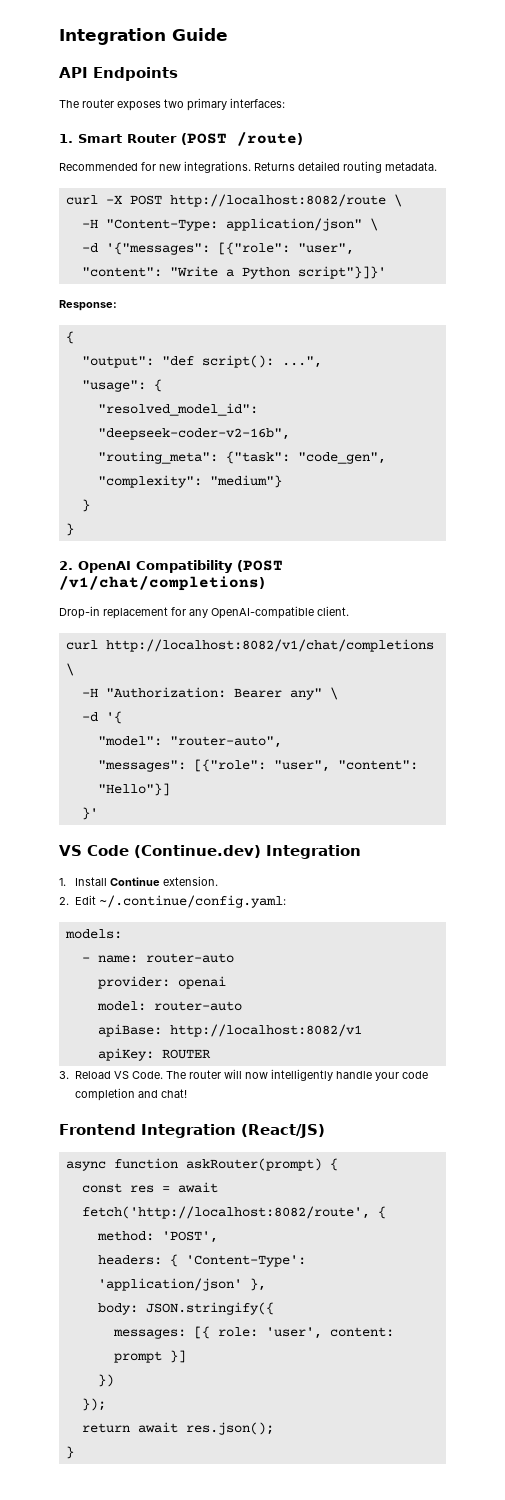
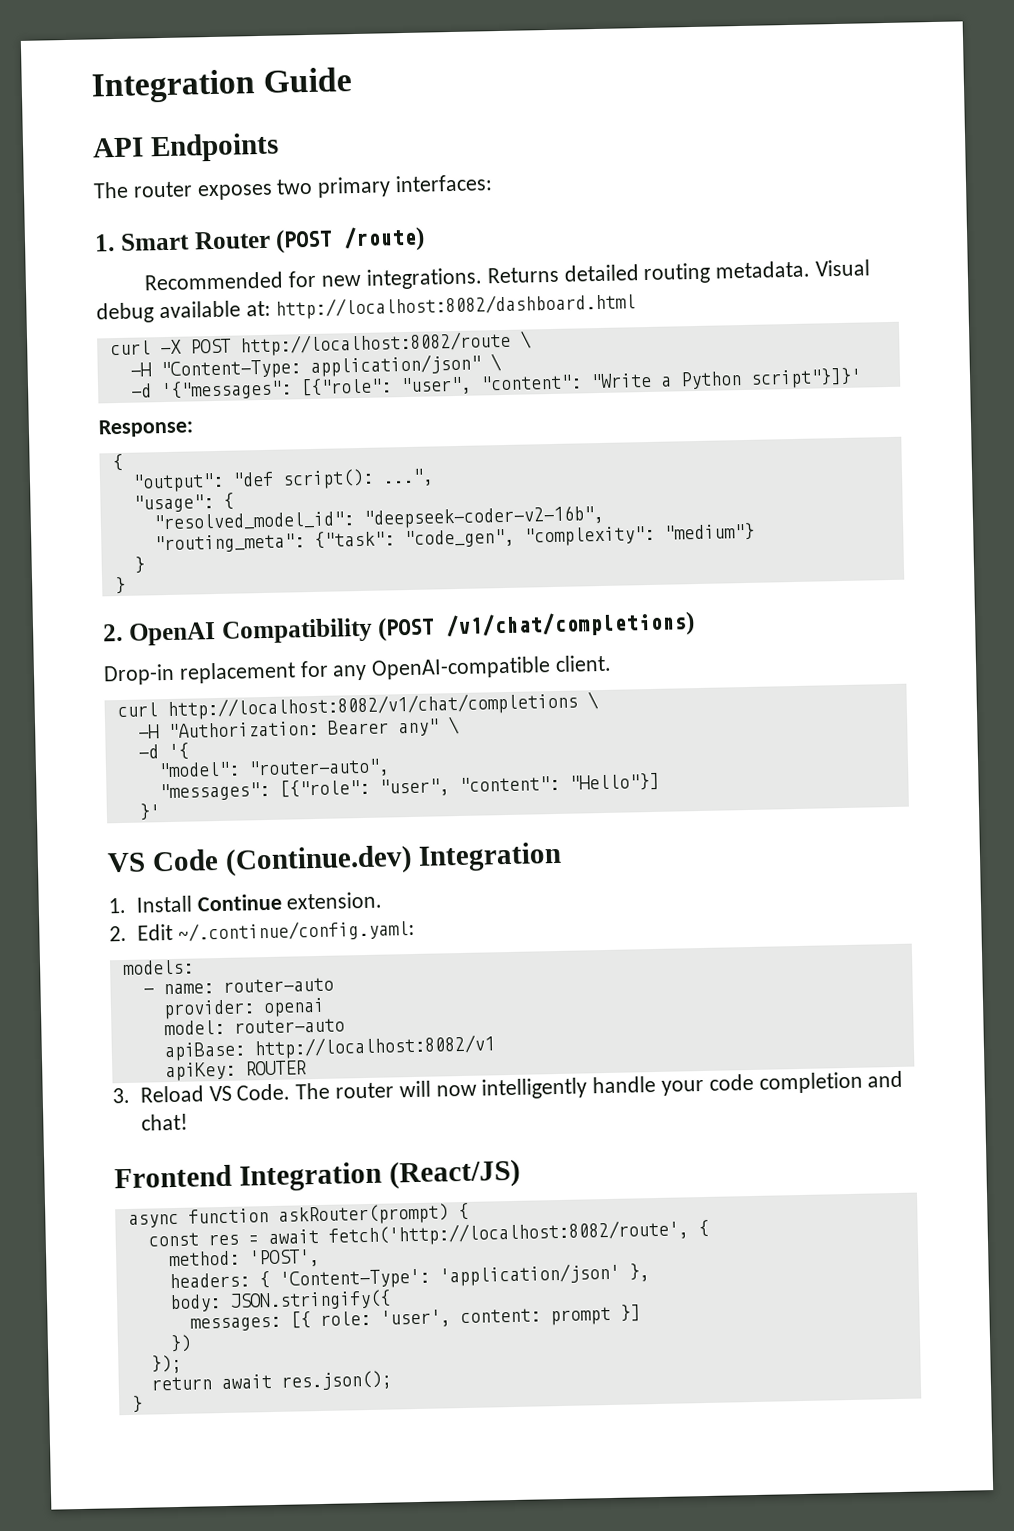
(437, 166) none -> [814,259,870,277] [96,292,637,324] Visual debug available at: http://localhost:8082/dashboard.html

